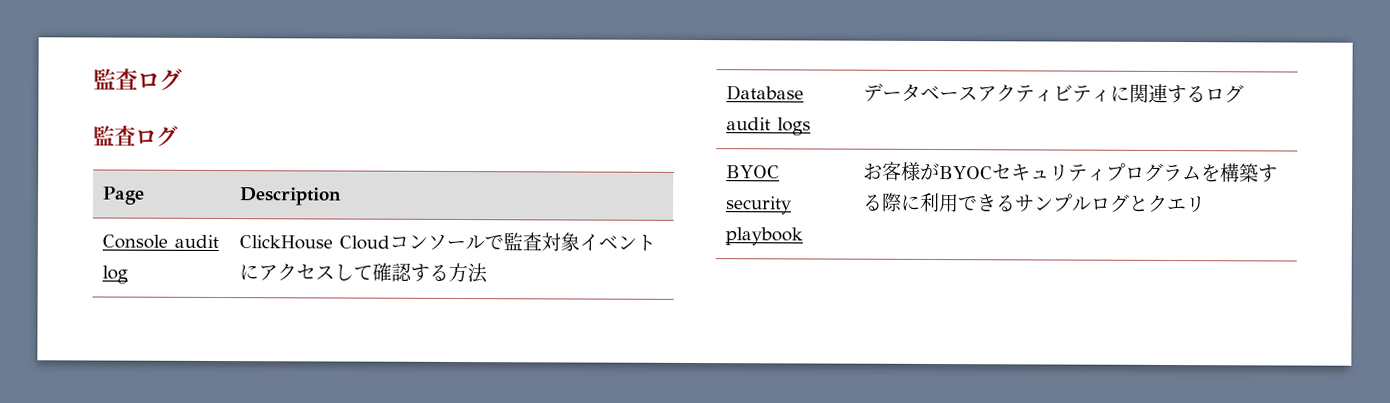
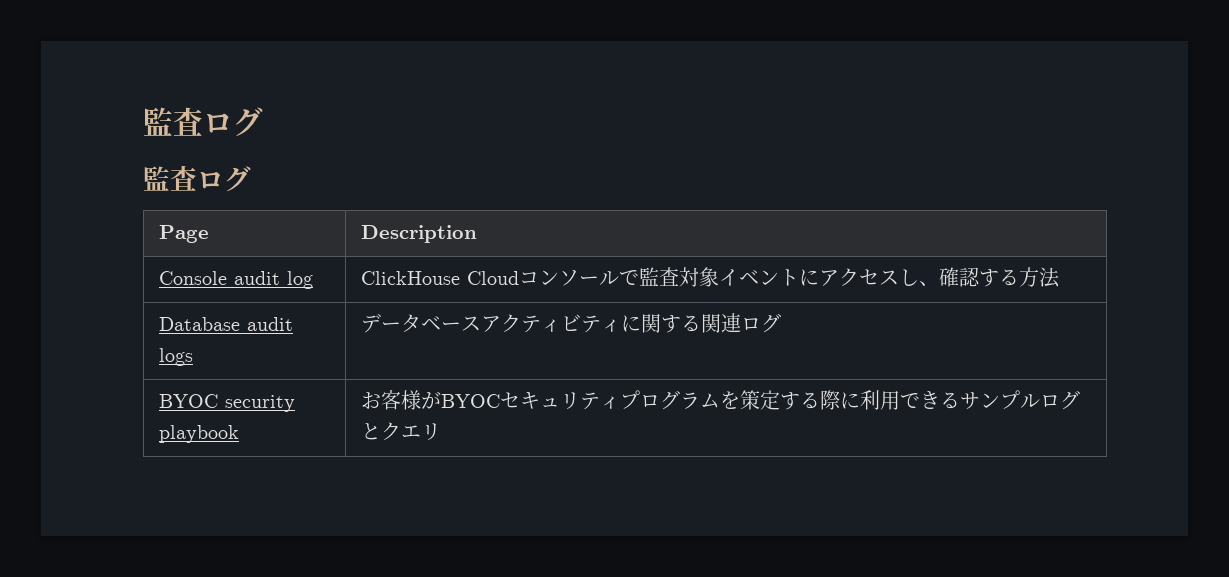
[352,265,373,280] て -> [918,281,939,286] 、
[1147,83,1206,104] 連する -> [660,313,741,333] する関連
[1219,163,1259,183] 構築 -> [739,390,780,410] 策定

